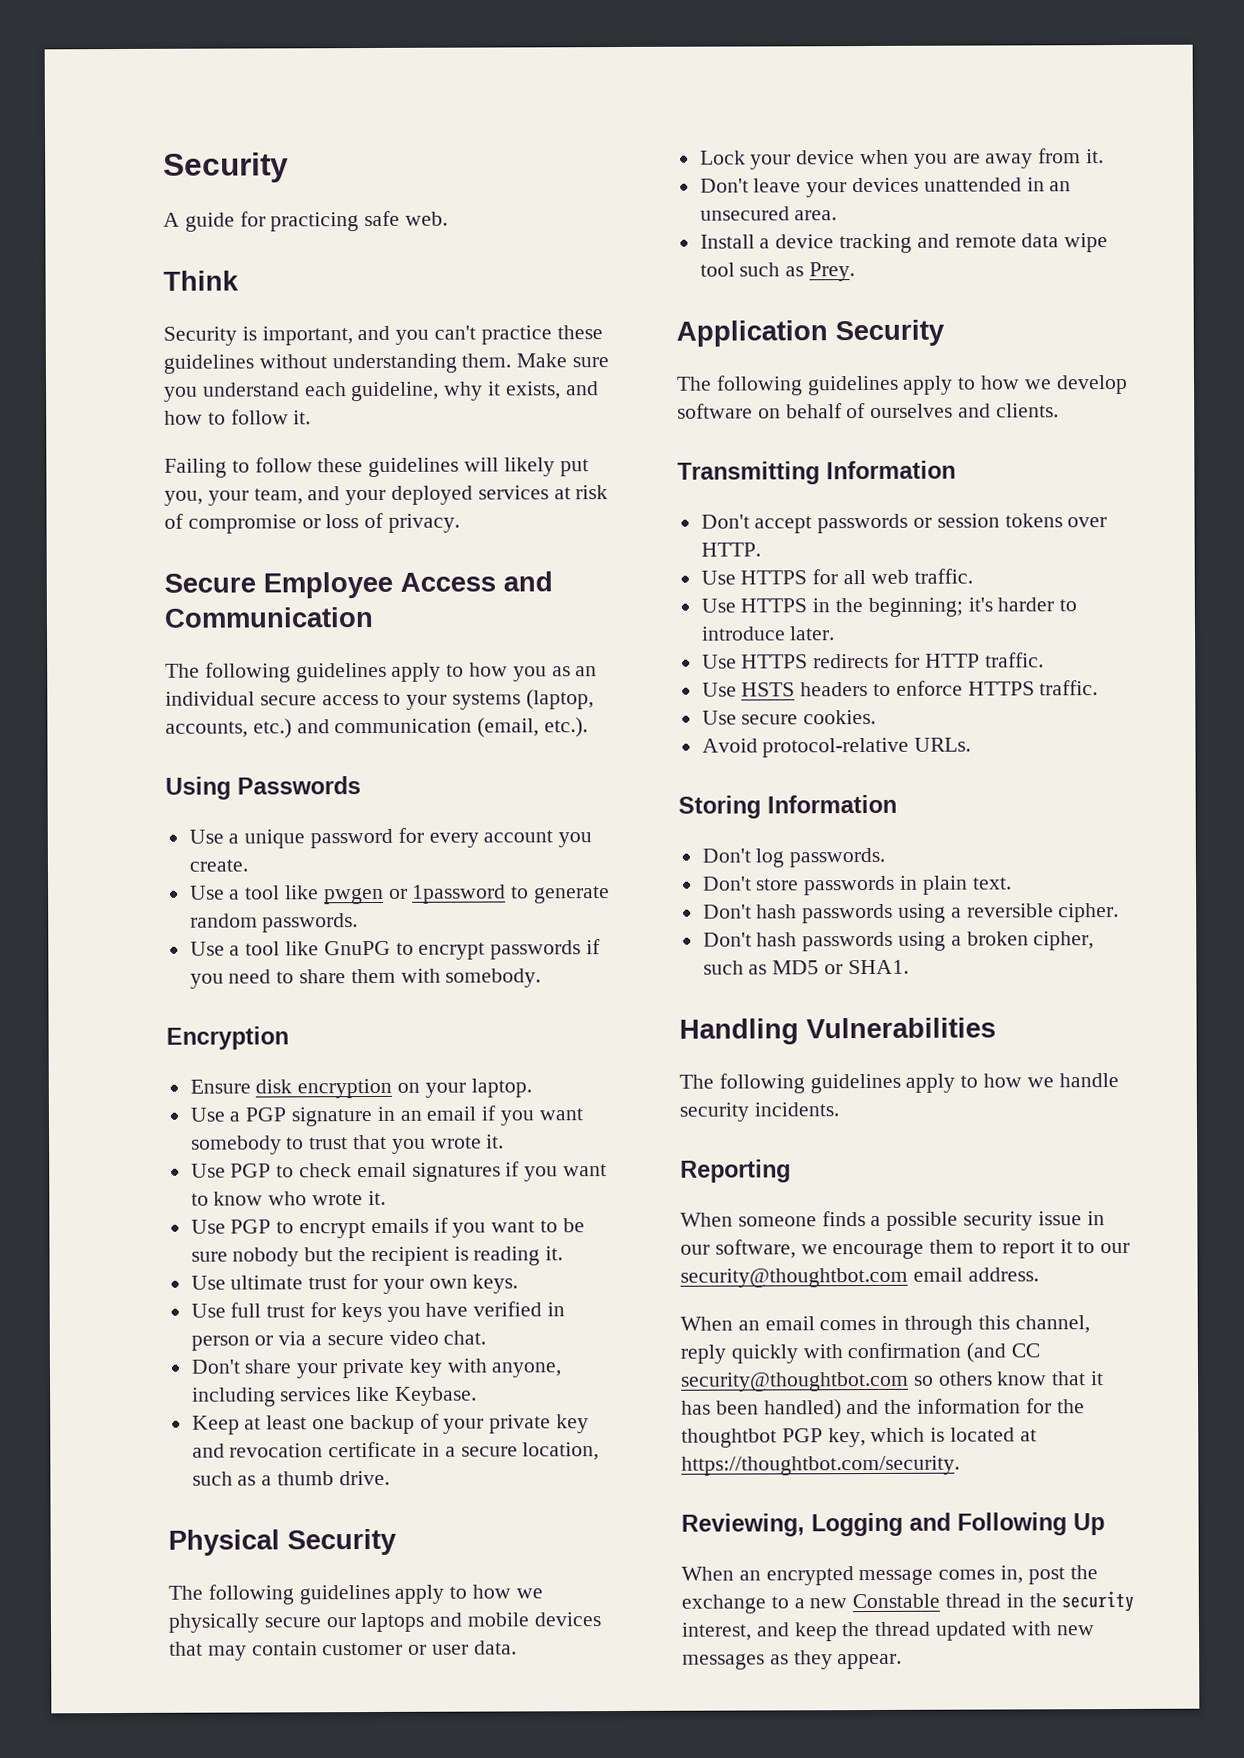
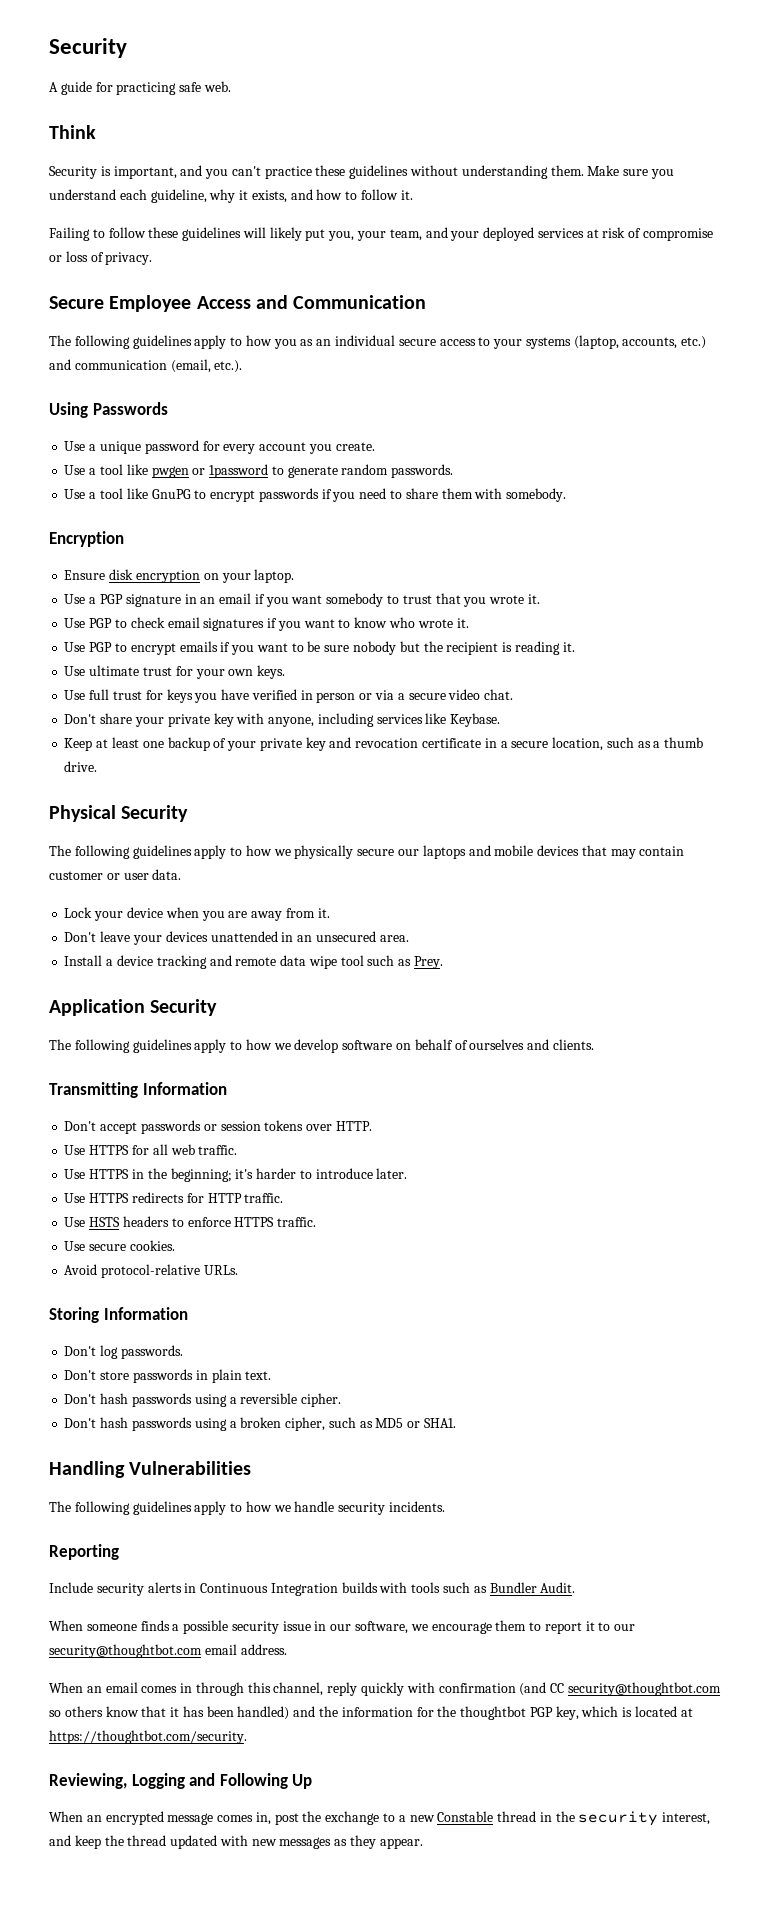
(791, 1171) none -> [49,1582,576,1596] // Include security alerts in Continuous Integration builds with tools such as Bundler Audit.

